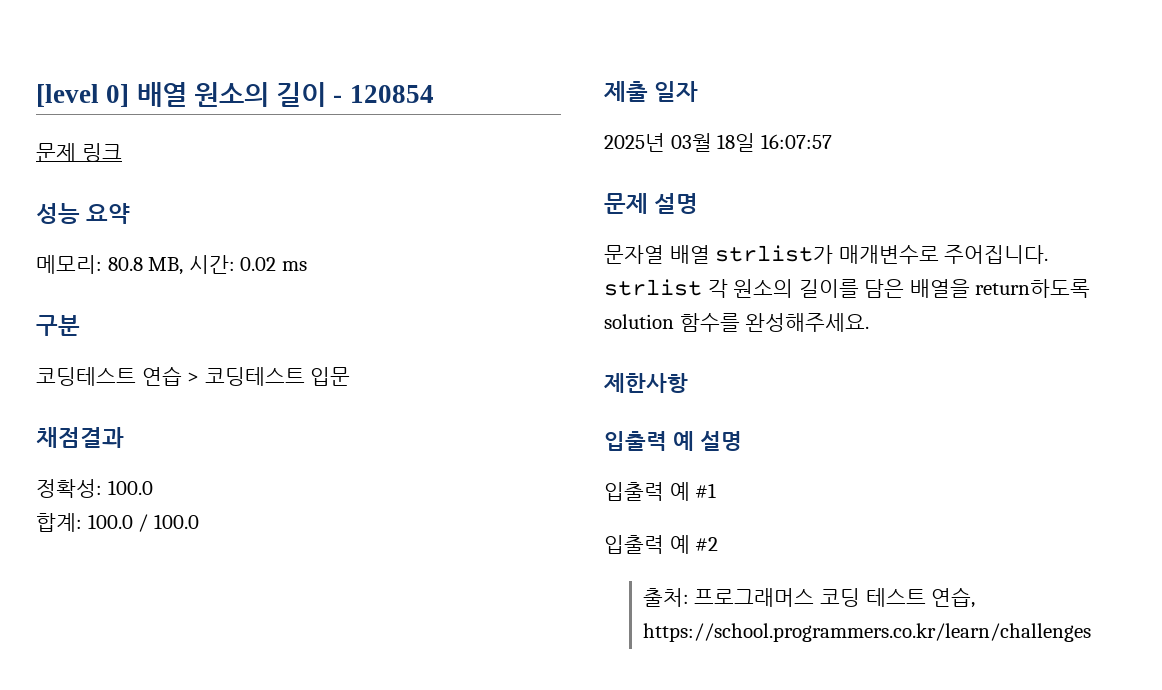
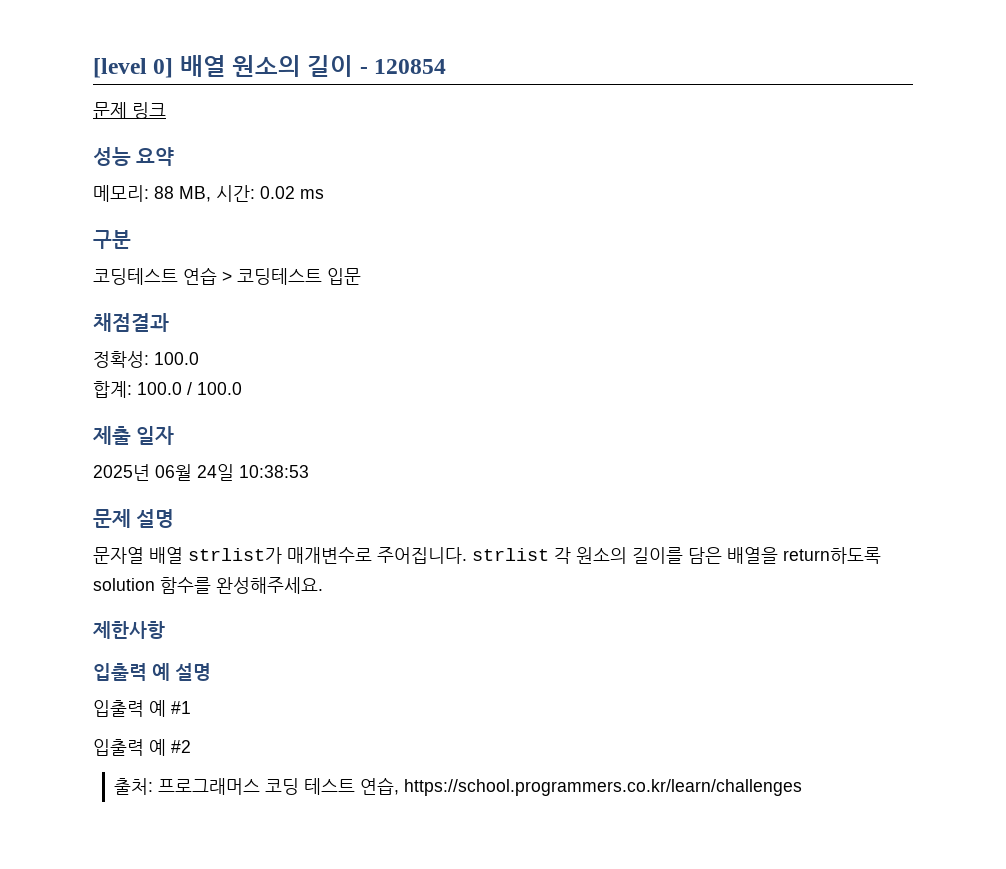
[107,257,143,271] 80.8 -> [154,186,174,199] 88
[670,133,832,152] 03월 18일 16:07:57 -> [155,464,309,481] 06월 24일 10:38:53

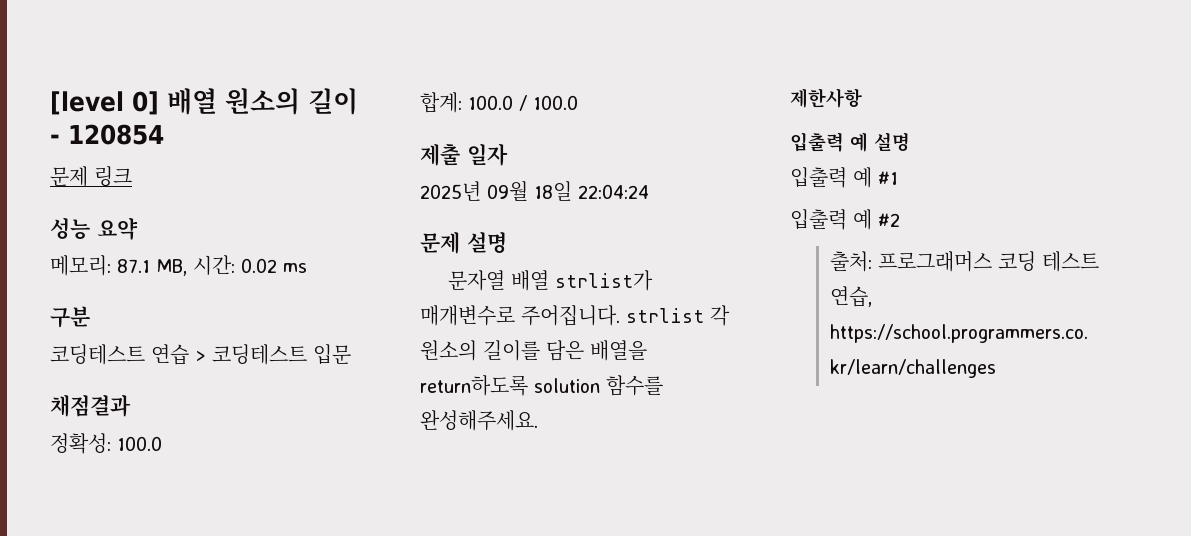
[154,186,174,199] 88 -> [117,259,150,273] 87.1
[155,464,309,481] 06월 24일 10:38:53 -> [487,180,649,201] 09월 18일 22:04:24

